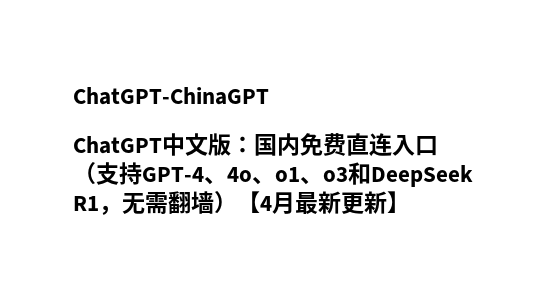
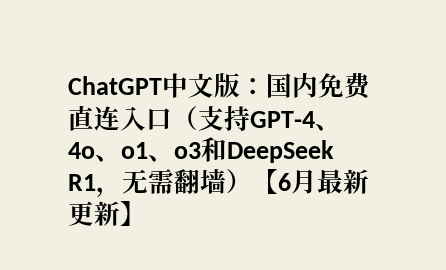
[73,87,269,105] ChatGPT-ChinaGPT // -> (68, 85) none
[260,196,272,211] 4 -> [278,173,291,191] 6

